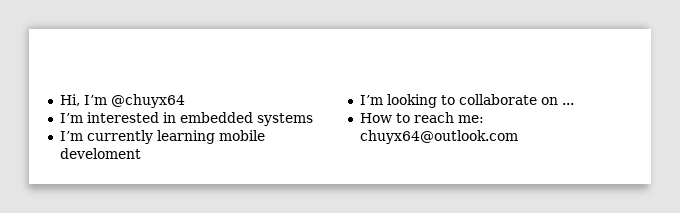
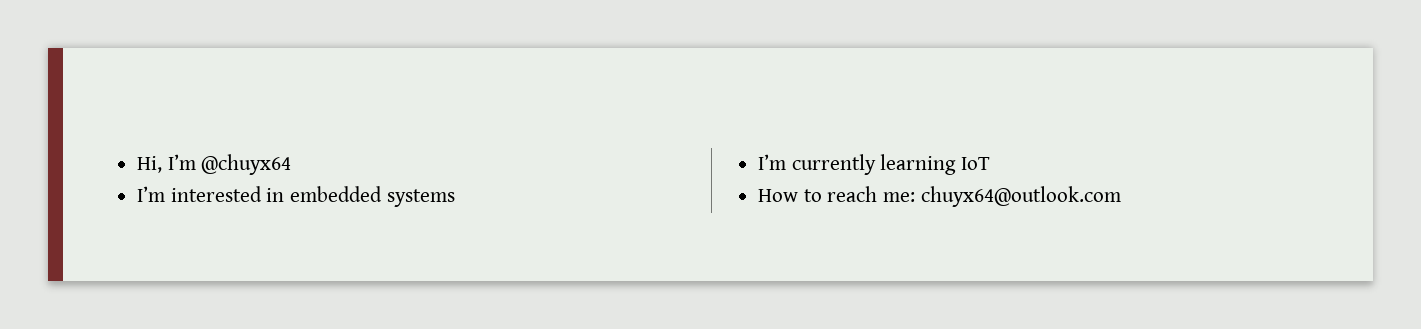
[218,130,265,141] [59,148,141,159] [359,94,574,108] mobile develoment // I’m looking to collaborate on ... -> [961,157,991,170] IoT

